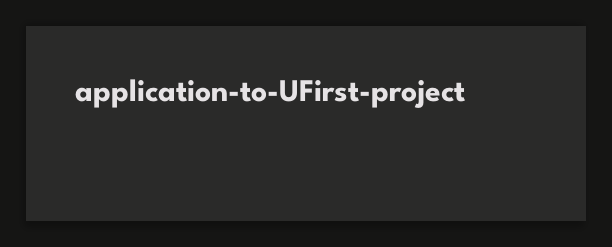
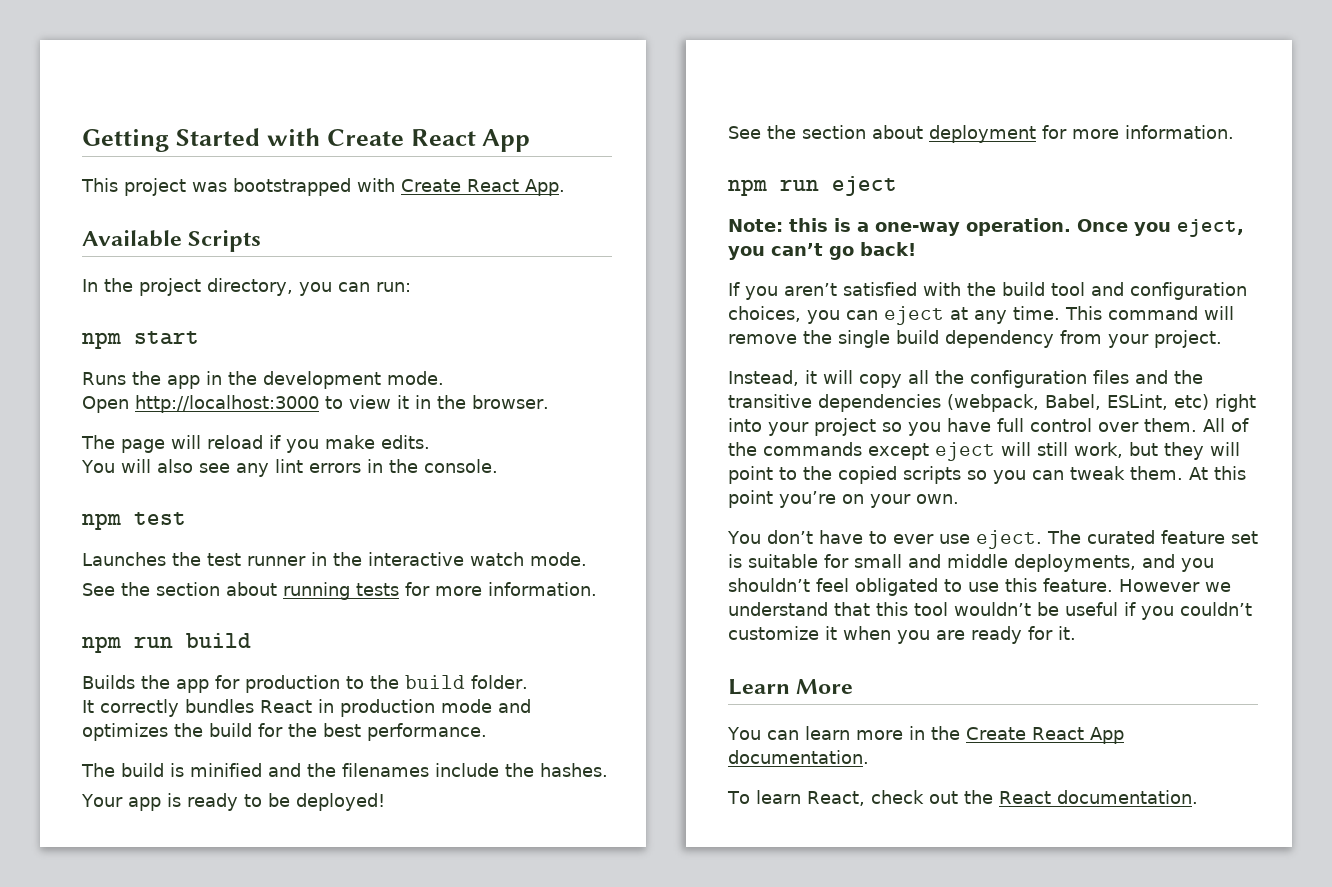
[75,79,465,108] application-to-UFirst-project -> [82,128,531,152] [81,178,565,196] [82,230,262,252] [82,278,411,296] [82,331,199,349] [82,371,444,389] [82,395,549,413] [81,435,430,453] [81,459,498,477] [82,512,186,530] [82,552,587,566] [82,582,597,600] [82,633,251,653] [82,675,528,693] [82,699,531,717] [82,723,487,741] [81,763,608,777] [81,793,385,811] [728,125,1234,143] [728,176,897,196] [728,218,1244,237] [728,242,916,260] [728,282,1247,300] [728,306,1234,325] [728,330,1222,348] [728,370,1203,388] [728,394,1256,412] [728,418,1249,436] [728,442,1240,461] [728,466,1246,484] [728,490,959,508] [727,530,1258,549] [728,554,1214,572] [728,578,1231,596] [728,602,1252,620] [728,626,1076,644] [728,679,854,695] [727,726,1124,744] [728,750,869,764] [727,790,1198,806] Getting Started with Create React App // This project was bootstrapped with Create React App. // Available Scripts // In the project directory, you can run: // npm start // Runs the app in the development mode. // Open http://localhost:3000 to view it in the browser. // The page will reload if you make edits. // You will also see any lint errors in the console. // npm test // Launches the test runner in the interactive watch mode. // See the section about running tests for more information. // npm run build // Builds the app for production to the build folder. // It correctly bundles React in production mode and optimizes the build for the best performance. // The build is minified and the filenames include the hashes. // Your app is ready to be deployed! // See the section about deployment for more information. // npm run eject // Note: this is a one-way operation. Once you eject, you can’t go back! // If you aren’t satisfied with the build tool and configuration choices, you can eject at any time. This command will remove the single build dependency from your project. // Instead, it will copy all the configuration files and the transitive dependencies (webpack, Babel, ESLint, etc) right into your project so you have full control over them. All of the commands except eject will still work, but they will point to the copied scripts so you can tweak them. At this point you’re on your own. // You don’t have to ever use eject. The curated feature set is suitable for small and middle deployments, and you shouldn’t feel obligated to use this feature. However we understand that this tool wouldn’t be useful if you couldn’t customize it when you are ready for it. // Learn More // You can learn more in the Create React App documentation. // To learn React, check out the React documentation.

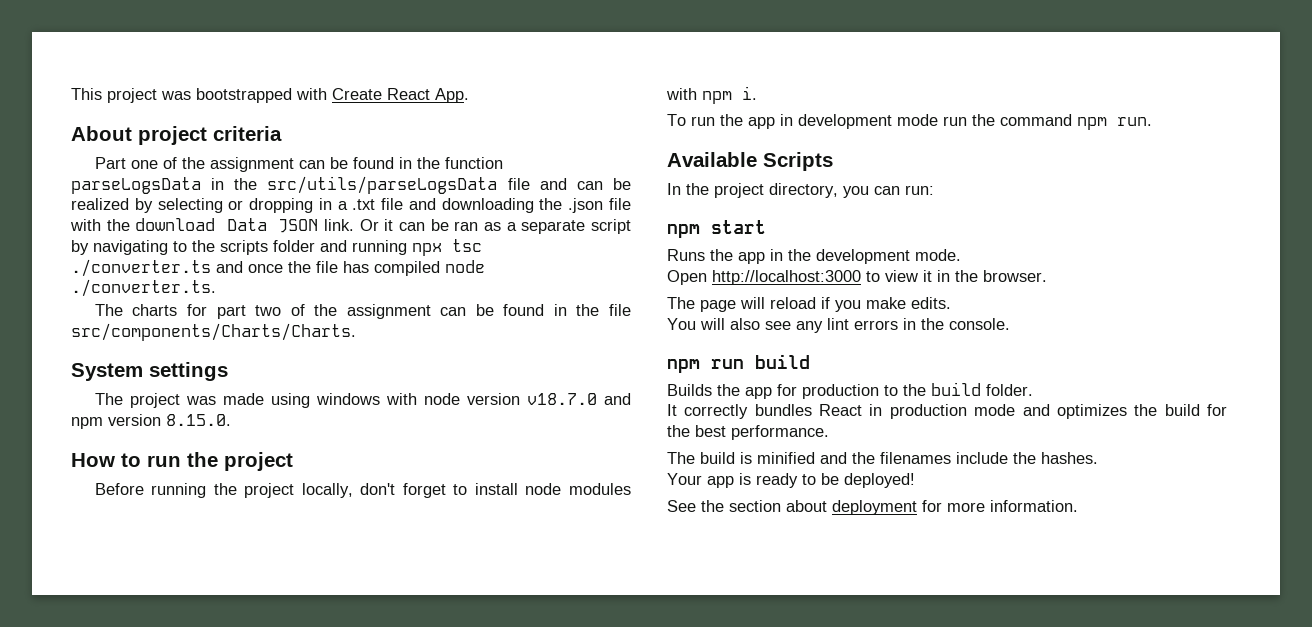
[82,128,531,152] Getting Started with Create React App // -> (71, 94) none
(565, 187) none -> [71,126,282,145] [94,157,503,172] [71,176,631,194] [71,198,631,213] [70,218,631,234] [71,239,482,256] [71,259,485,277] [71,279,216,297] [94,304,632,319] [71,323,356,341] [71,362,228,381] [94,393,631,408] [71,414,231,429] [71,452,293,471] [94,483,631,498] [666,86,757,104] [667,114,1152,130] // About project criteria // Part one of the assignment can be found in the function parseLogsData in the src/utils/parseLogsData file and can be realized by selecting or dropping in a .txt file and downloading the .json file with the download Data JSON link. Or it can be ran as a separate script by navigating to the scripts folder and running npx tsc ./converter.ts and once the file has compiled node ./converter.ts. // The charts for part two of the assignment can be found in the file src/components/Charts/Charts. // System settings // The project was made using windows with node version v18.7.0 and npm version 8.15.0. // How to run the project // Before running the project locally, don't forget to install node modules with npm i. // To run the app in development mode run the command npm run.
[82,512,186,530] [82,552,587,566] [82,582,597,600] // npm test // Launches the test runner in the interactive watch mode. // See the section about running tests for more information. -> (1010, 324) none
[728,176,897,196] [728,218,1244,237] [728,242,916,260] [728,282,1247,300] [728,306,1234,325] [728,330,1222,348] [728,370,1203,388] [728,394,1256,412] [728,418,1249,436] [728,442,1240,461] [728,466,1246,484] [728,490,959,508] [727,530,1258,549] [728,554,1214,572] [728,578,1231,596] [728,602,1252,620] [728,626,1076,644] [728,679,854,695] [727,726,1124,744] [728,750,869,764] [727,790,1198,806] // npm run eject // Note: this is a one-way operation. Once you eject, you can’t go back! // If you aren’t satisfied with the build tool and configuration choices, you can eject at any time. This command will remove the single build dependency from your project. // Instead, it will copy all the configuration files and the transitive dependencies (webpack, Babel, ESLint, etc) right into your project so you have full control over them. All of the commands except eject will still work, but they will point to the copied scripts so you can tweak them. At this point you’re on your own. // You don’t have to ever use eject. The curated feature set is suitable for small and middle deployments, and you shouldn’t feel obligated to use this feature. However we understand that this tool wouldn’t be useful if you couldn’t customize it when you are ready for it. // Learn More // You can learn more in the Create React App documentation. // To learn React, check out the React documentation. -> (1078, 506) none

